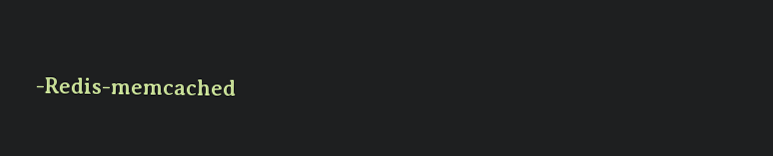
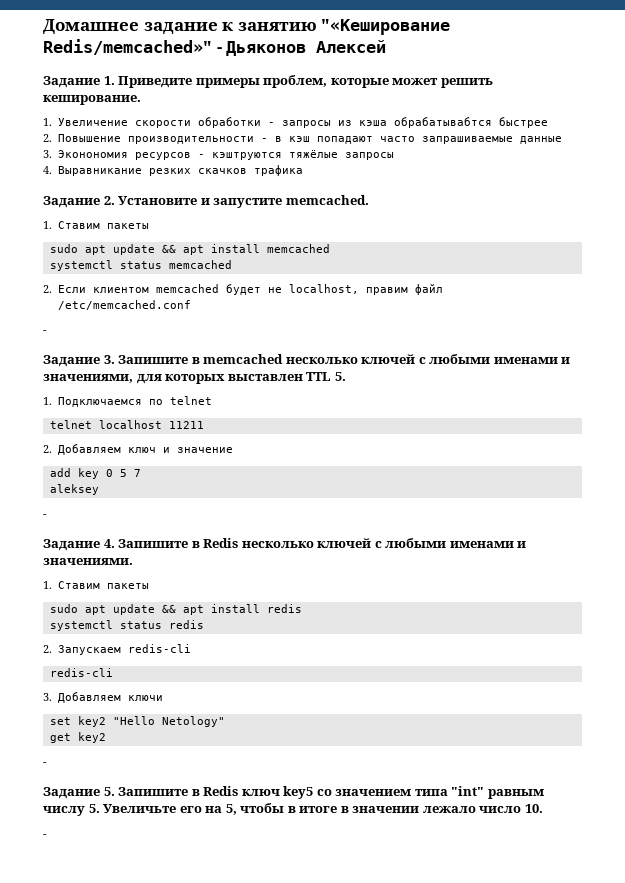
[35,77,236,96] -Redis-memcached -> [43,19,451,35] [43,39,387,56] [43,75,493,88] [43,95,141,105] [43,117,549,128] [43,134,563,144] [43,150,395,160] [43,165,304,176] [43,195,369,208] [43,221,150,229] [49,244,330,255] [49,260,232,271] [43,284,444,295] [58,300,192,310] [43,330,47,333] [43,354,571,367] [43,372,346,384] [43,396,213,407] [49,420,204,429] [43,444,234,455] [49,468,141,479] [49,484,99,495] [43,514,47,517] [43,538,527,551] [43,558,133,565] [43,581,150,589] [49,604,302,615] [49,620,204,631] [43,644,192,655] [49,668,113,677] [43,692,164,703] [49,716,225,727] [49,732,106,743] [43,762,47,765] [43,786,544,799] [43,803,543,816] [43,834,47,837] Домашнее задание к занятию "«Кеширование Redis/memcached»" - Дьяконов Алексей // Задание 1. Приведите примеры проблем, которые может решить кеширование. // 1. Увеличение скорости обработки - запросы из кэша обрабатывабтся быстрее // 2. Повышение производительности - в кэш попадают часто запрашиваемые данные // 3. Эконономия ресурсов - кэштруются тяжёлые запросы // 4. Выравникание резких скачков трафика // Задание 2. Установите и запустите memcached. // 1. Ставим пакеты // sudo apt update && apt install memcached // systemctl status memcached // 2. Если клиентом memcached будет не localhost, правим файл /etc/memcached.conf // - // Задание 3. Запишите в memcached несколько ключей с любыми именами и значениями, для которых выставлен TTL 5. // 1. Подключаемся по telnet // telnet localhost 11211 // 2. Добавляем ключ и значение // add key 0 5 7 // aleksey // - // Задание 4. Запишите в Redis несколько ключей с любыми именами и значениями. // 1. Ставим пакеты // sudo apt update && apt install redis // systemctl status redis // 2. Запускаем redis-cli // redis-cli // 3. Добавляем ключи // set key2 "Hello Netology" // get key2 // - // Задание 5. Запишите в Redis ключ key5 со значением типа "int" равным числу 5. Увеличьте его на 5, чтобы в итоге в значении лежало число 10. // -

